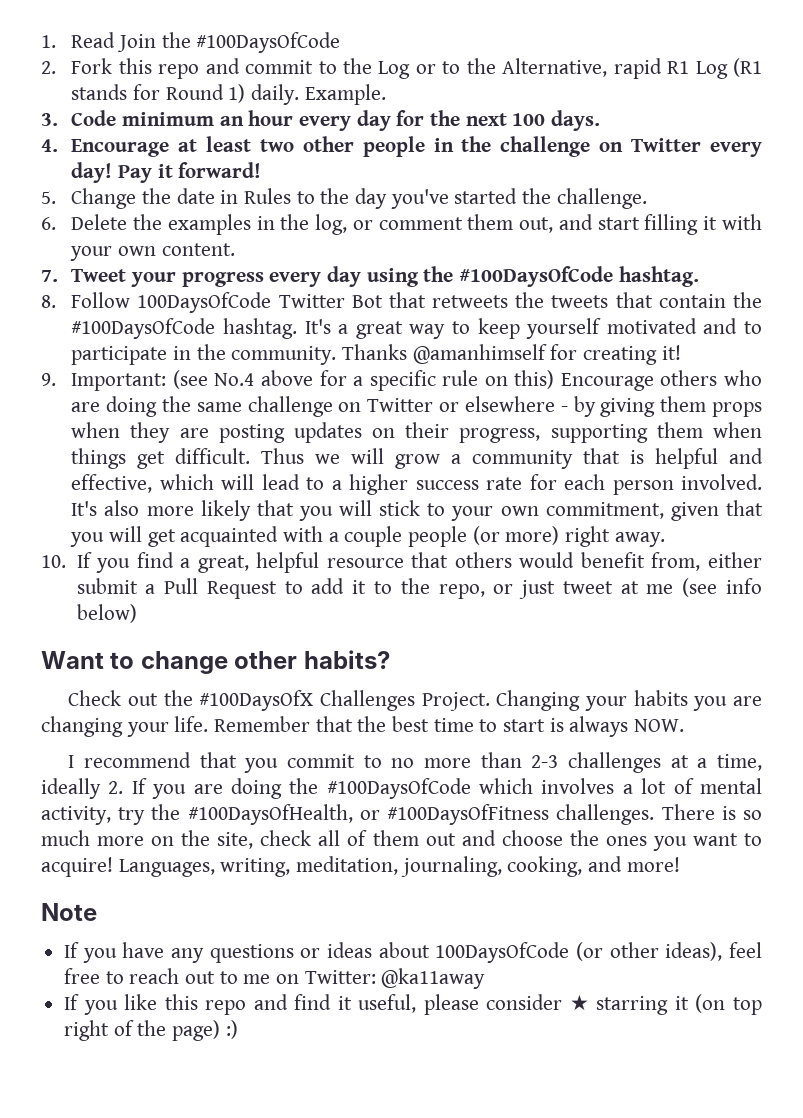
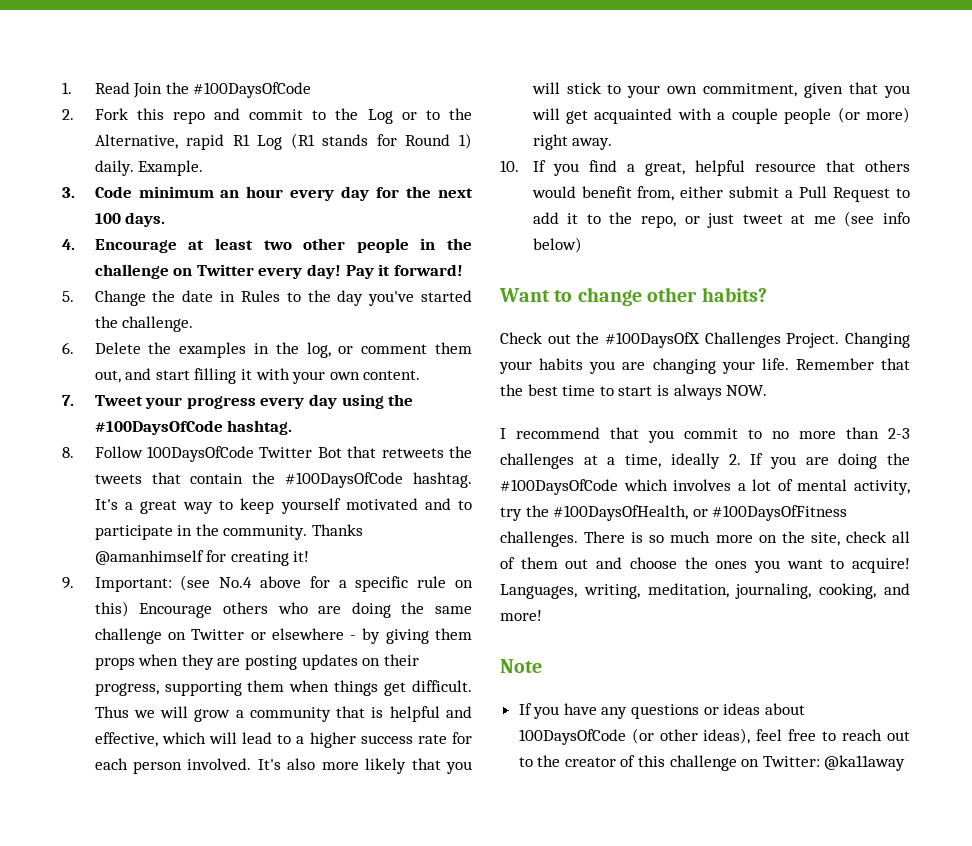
[243,968,486,989] [64,994,762,1015] [64,1020,238,1041] me on Twitter: @ka11away // If you like this repo and find it useful, please consider ★ starring it (on top right of the page) :) -> [537,755,906,771] the creator of this challenge on Twitter: @ka11away

